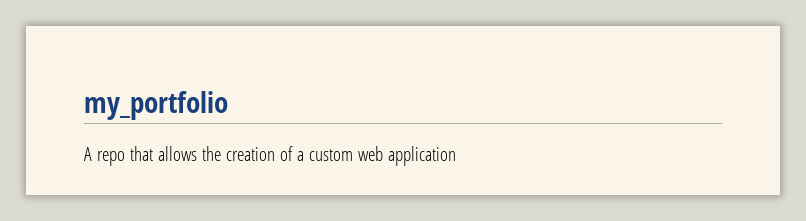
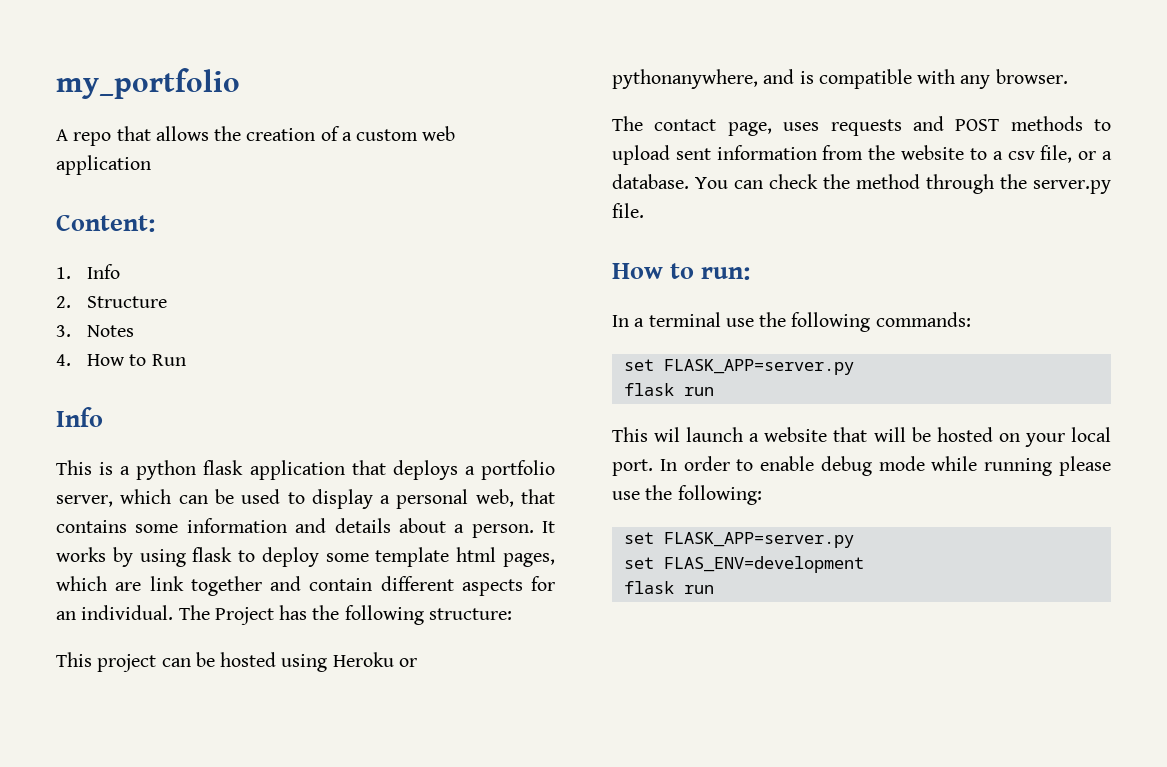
(456, 156) none -> [56,214,155,232] [56,264,121,279] [56,296,168,308] [56,325,135,337] [56,354,186,366] [56,407,103,427] [56,460,555,480] [56,489,556,509] [56,518,555,538] [56,547,555,567] [56,576,555,596] [56,605,512,625] [56,652,417,672] [612,69,1068,89] [612,116,1111,136] [612,145,1112,165] [612,174,1111,194] [612,203,644,218] [612,263,751,280] [612,312,971,332] [623,359,854,375] [623,383,714,396] [612,427,1111,447] [612,456,1111,476] [612,485,762,505] [623,532,854,548] [623,556,864,573] [623,581,714,594] // Content: // 1. Info // 2. Structure // 3. Notes // 4. How to Run // Info // This is a python flask application that deploys a portfolio server, which can be used to display a personal web, that contains some information and details about a person. It works by using flask to deploy some template html pages, which are link together and contain different aspects for an individual. The Project has the following structure: // This project can be hosted using Heroku or pythonanywhere, and is compatible with any browser. // The contact page, uses requests and POST methods to upload sent information from the website to a csv file, or a database. You can check the method through the server.py file. // How to run: // In a terminal use the following commands: // set FLASK_APP=server.py // flask run // This wil launch a website that will be hosted on your local port. In order to enable debug mode while running please use the following: // set FLASK_APP=server.py // set FLAS_ENV=development // flask run

